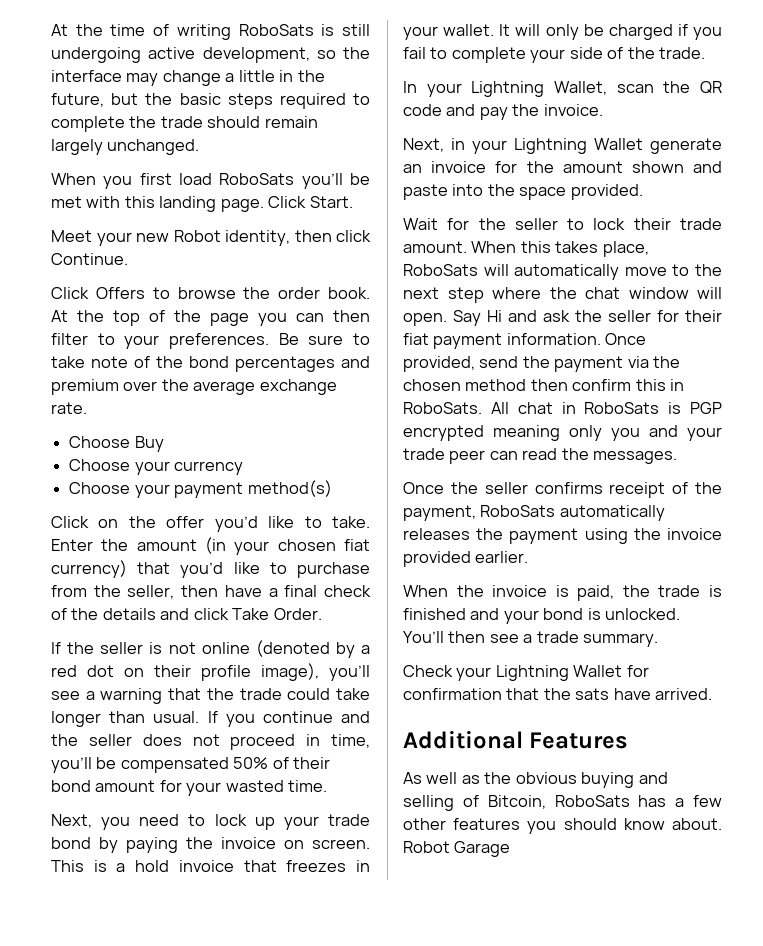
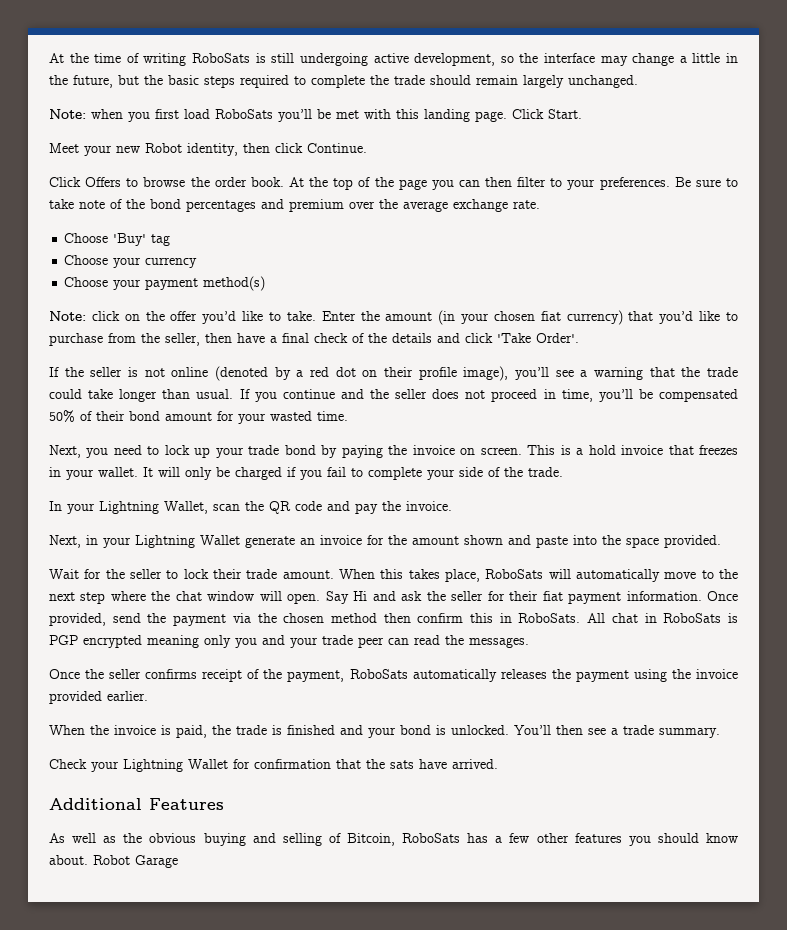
[51,173,96,185] When -> [49,109,123,119] Note: when
[134,436,164,452] Buy -> [113,233,171,246] 'Buy' tag
[51,516,89,528] Click -> [49,311,120,321] Note: click
[232,608,322,620] Take Order. -> [497,333,579,343] 'Take Order'.

